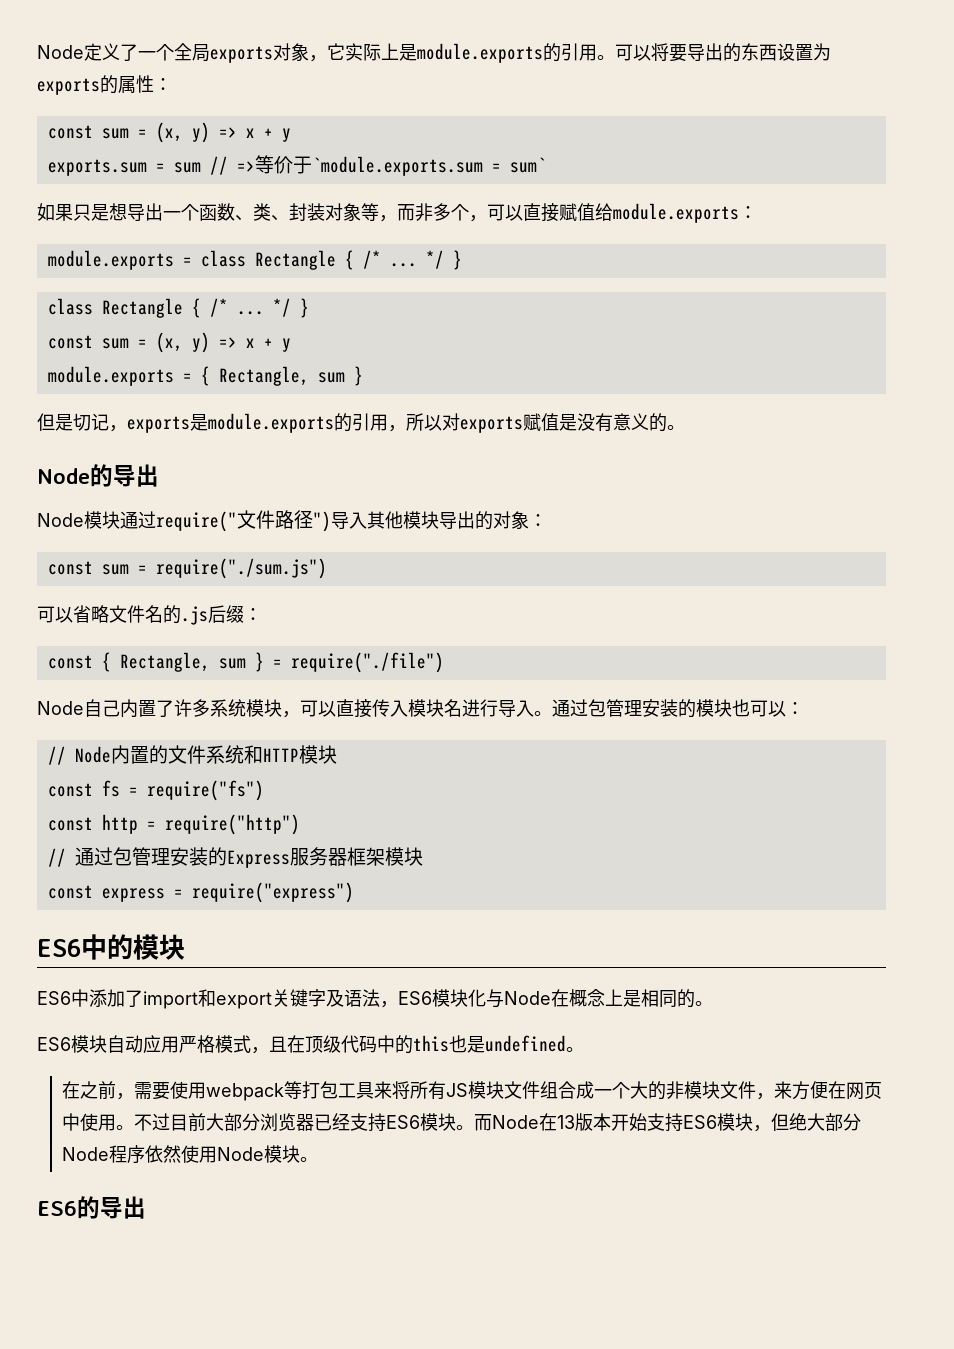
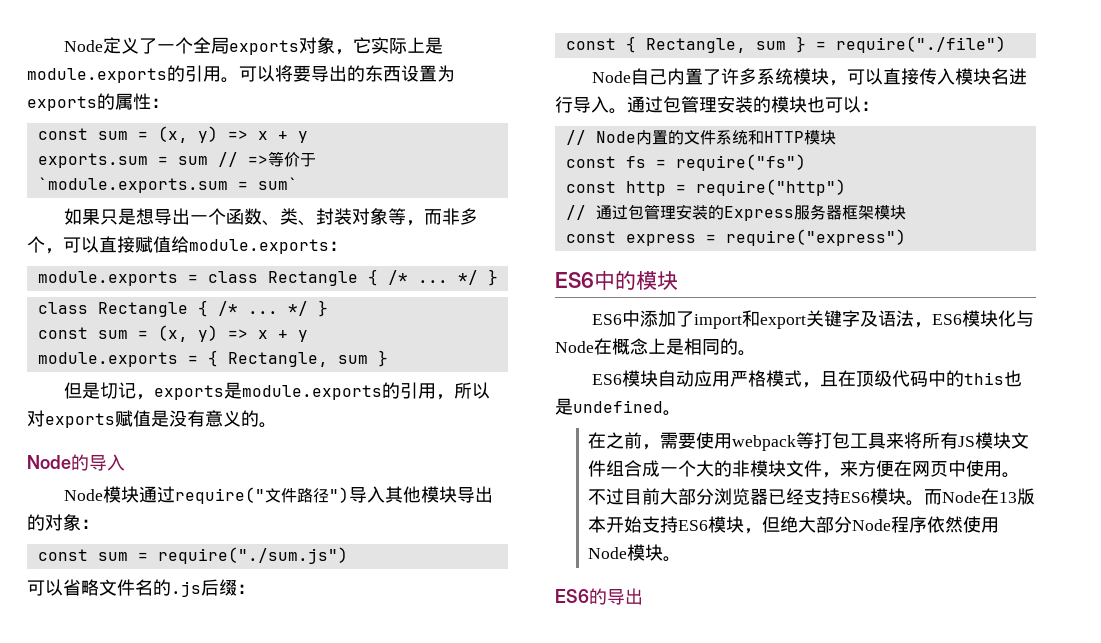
[136,464,159,487] 出 -> [107,454,125,471] 入

